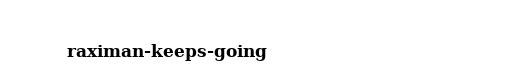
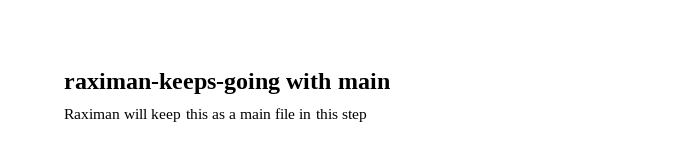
(267, 52) none -> [286,73,390,89] [64,108,367,122] with main // Raximan will keep this as a main file in this step

